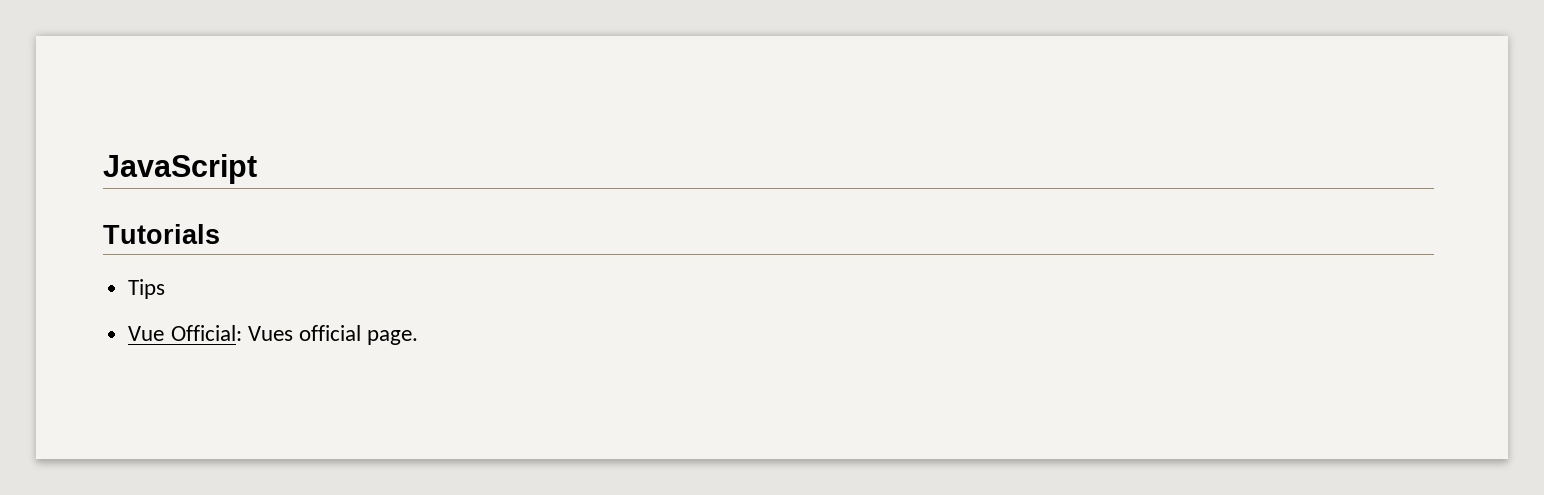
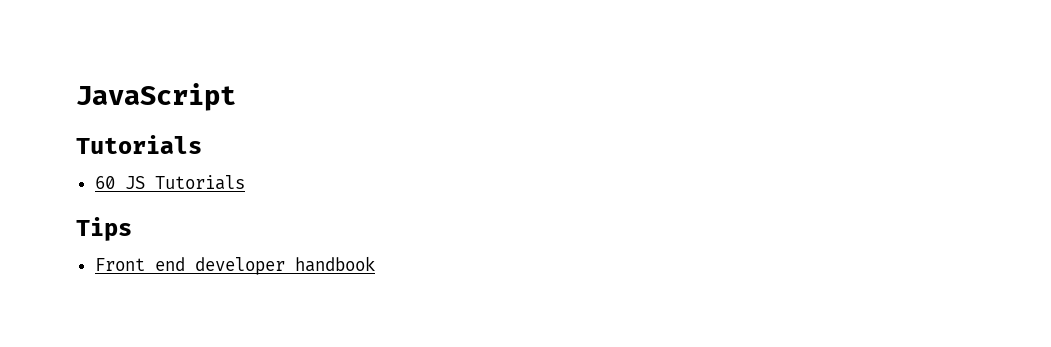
[128,279,166,299] [128,325,419,345] Tips // Vue Official: Vues official page. -> [94,175,245,190] [76,217,132,241] [94,256,375,275] 60 JS Tutorials // Tips // Front end developer handbook

